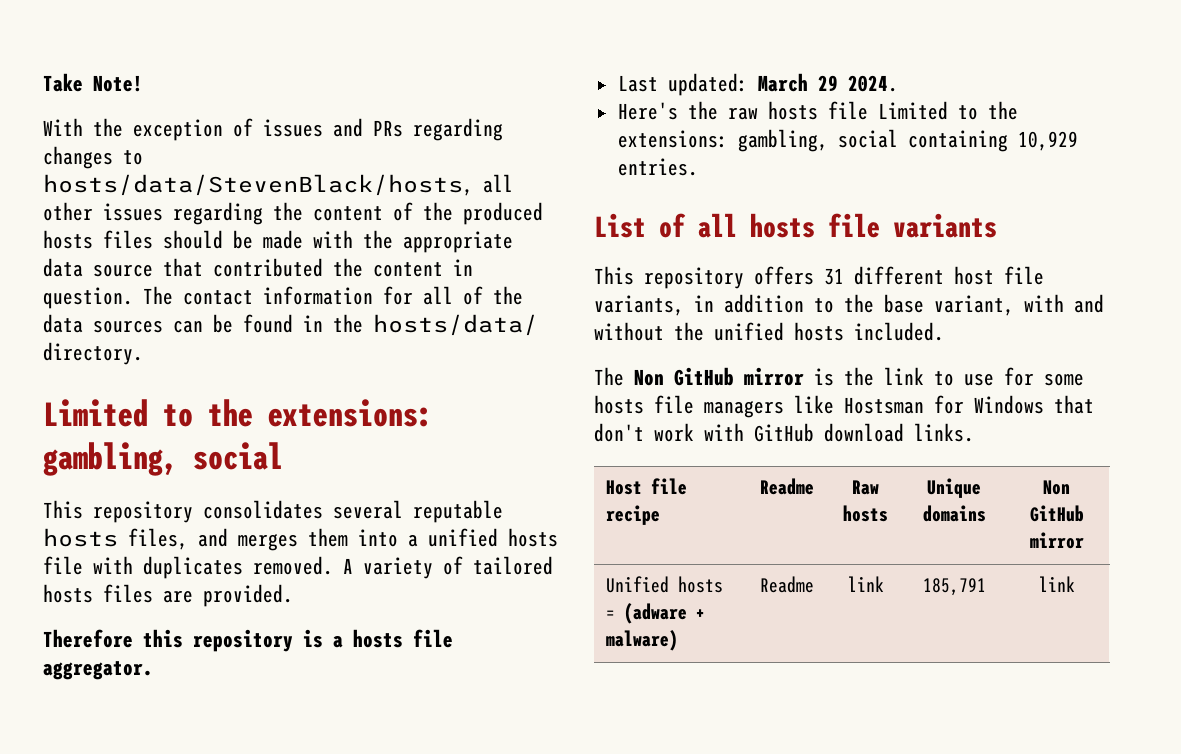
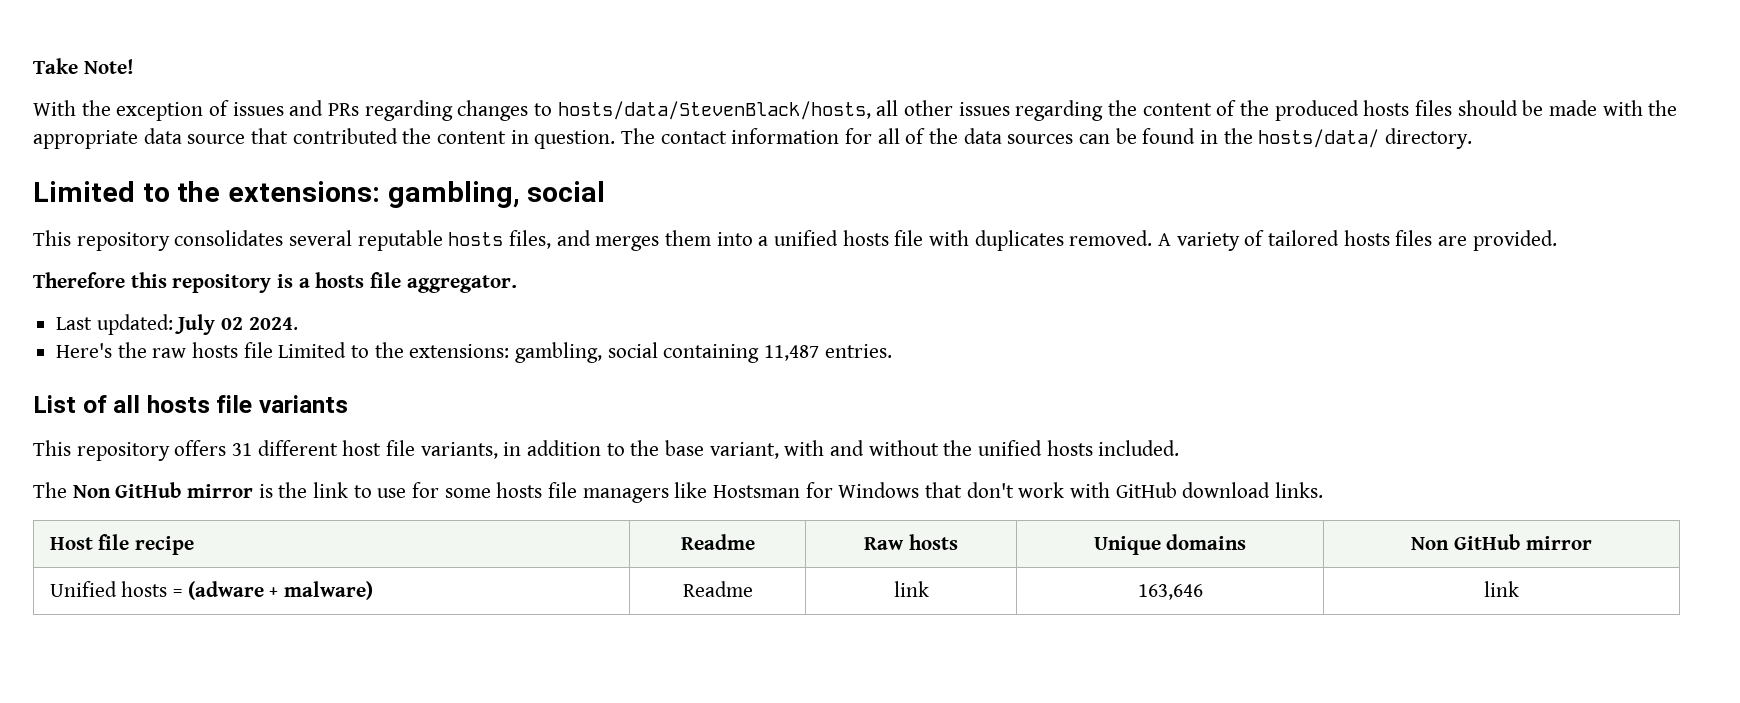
[757,73,838,92] March 29 -> [175,314,244,335] July 02
[1017,131,1078,151] 10,929 -> [764,345,820,361] 11,487
[922,578,986,596] 185,791 -> [1137,584,1203,600] 163,646

